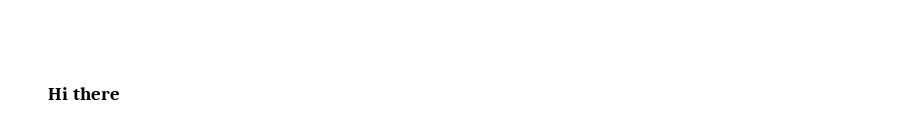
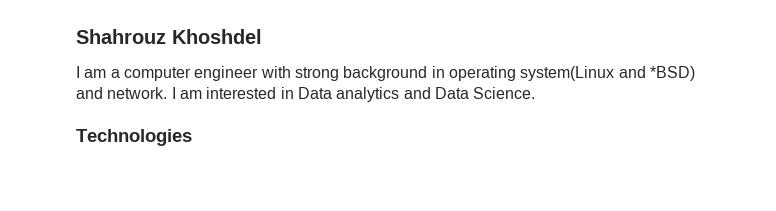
[48,87,120,100] Hi there -> [76,29,262,44] [76,66,695,81] [76,87,536,102] [76,129,192,146] Shahrouz Khoshdel // I am a computer engineer with strong background in operating system(Linux and *BSD) and network. I am interested in Data analytics and Data Science. // Technologies

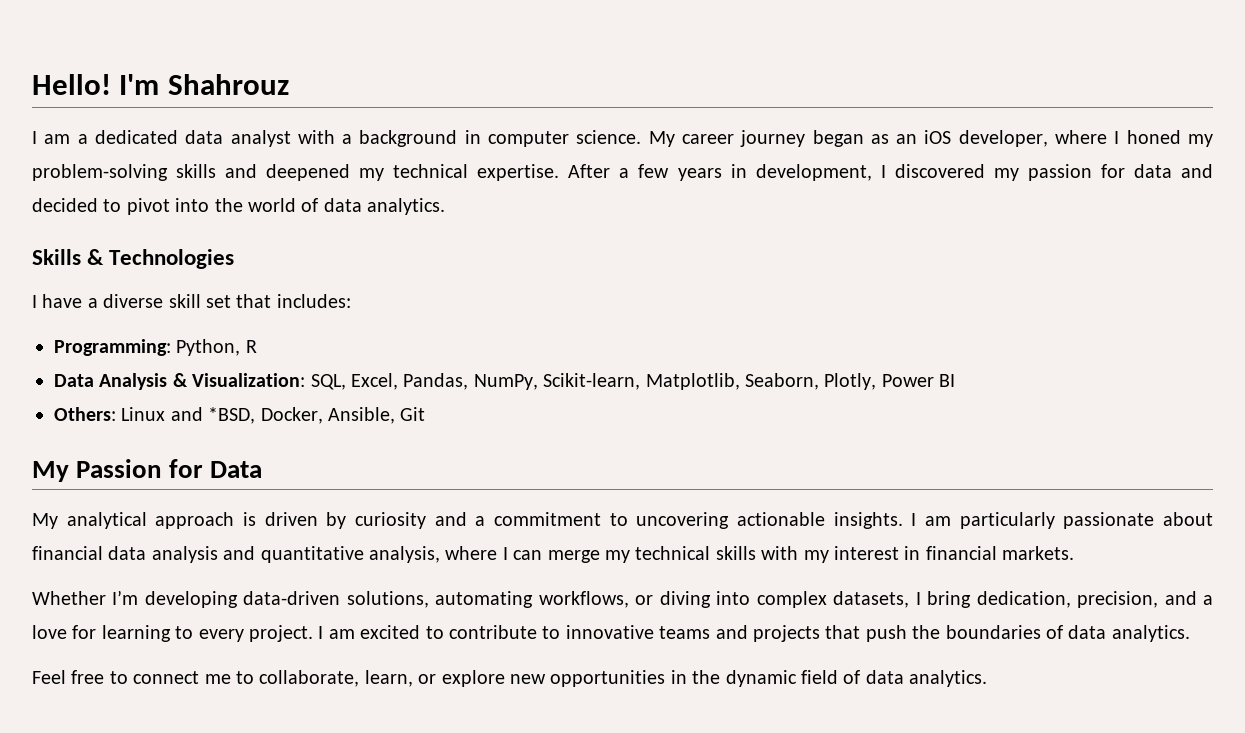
(76, 36) none -> [32,74,160,95] Hello! I'm
[172,29,262,44] Khoshdel -> (289, 84) none
[123,66,695,81] [76,87,536,102] [76,129,192,146] computer engineer with strong background in operating system(Linux and *BSD) and network. I am interested in Data analytics and Data Science. // Technologies -> [94,130,1214,147] [32,164,1214,181] [32,198,446,215] [32,249,235,269] [32,294,351,308] [54,339,257,356] [54,373,956,390] [54,407,426,424] [32,459,262,482] [32,512,1213,529] [32,546,1075,563] [32,590,1214,608] [32,625,1190,642] [32,670,988,687] dedicated data analyst with a background in computer science. My career journey began as an iOS developer, where I honed my problem-solving skills and deepened my technical expertise. After a few years in development, I discovered my passion for data and decided to pivot into the world of data analytics. // Skills & Technologies // I have a diverse skill set that includes: // Programming: Python, R // Data Analysis & Visualization: SQL, Excel, Pandas, NumPy, Scikit-learn, Matplotlib, Seaborn, Plotly, Power BI // Others: Linux and *BSD, Docker, Ansible, Git // My Passion for Data // My analytical approach is driven by curiosity and a commitment to uncovering actionable insights. I am particularly passionate about financial data analysis and quantitative analysis, where I can merge my technical skills with my interest in financial markets. // Whether I’m developing data-driven solutions, automating workflows, or diving into complex datasets, I bring dedication, precision, and a love for learning to every project. I am excited to contribute to innovative teams and projects that push the boundaries of data analytics. // Feel free to connect me to collaborate, learn, or explore new opportunities in the dynamic field of data analytics.

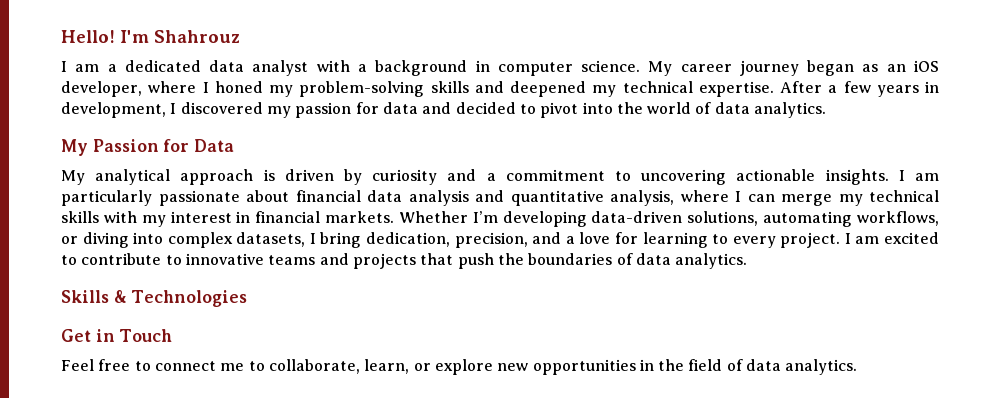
[32,249,235,269] [32,294,351,308] [54,339,257,356] [54,373,956,390] [54,407,426,424] // Skills & Technologies // I have a diverse skill set that includes: // Programming: Python, R // Data Analysis & Visualization: SQL, Excel, Pandas, NumPy, Scikit-learn, Matplotlib, Seaborn, Plotly, Power BI // Others: Linux and *BSD, Docker, Ansible, Git -> (827, 110) none
(1075, 553) // -> (395, 217) none
(1190, 633) none -> [61,290,248,307] [61,329,173,342] // Skills & Technologies // Get in Touch
[725,670,797,687] dynamic -> (685, 365) none

